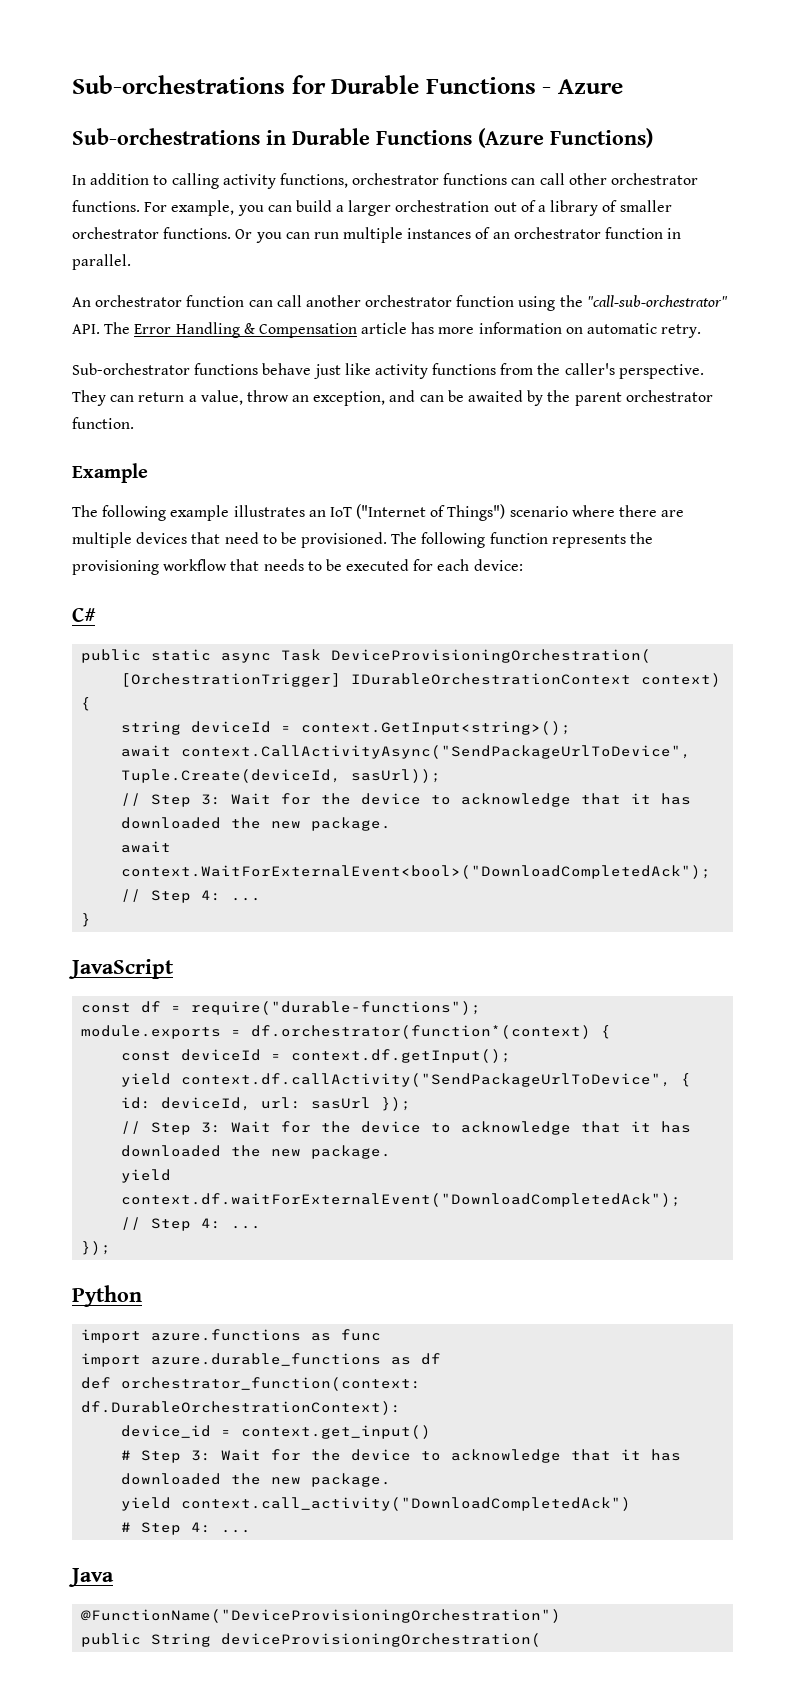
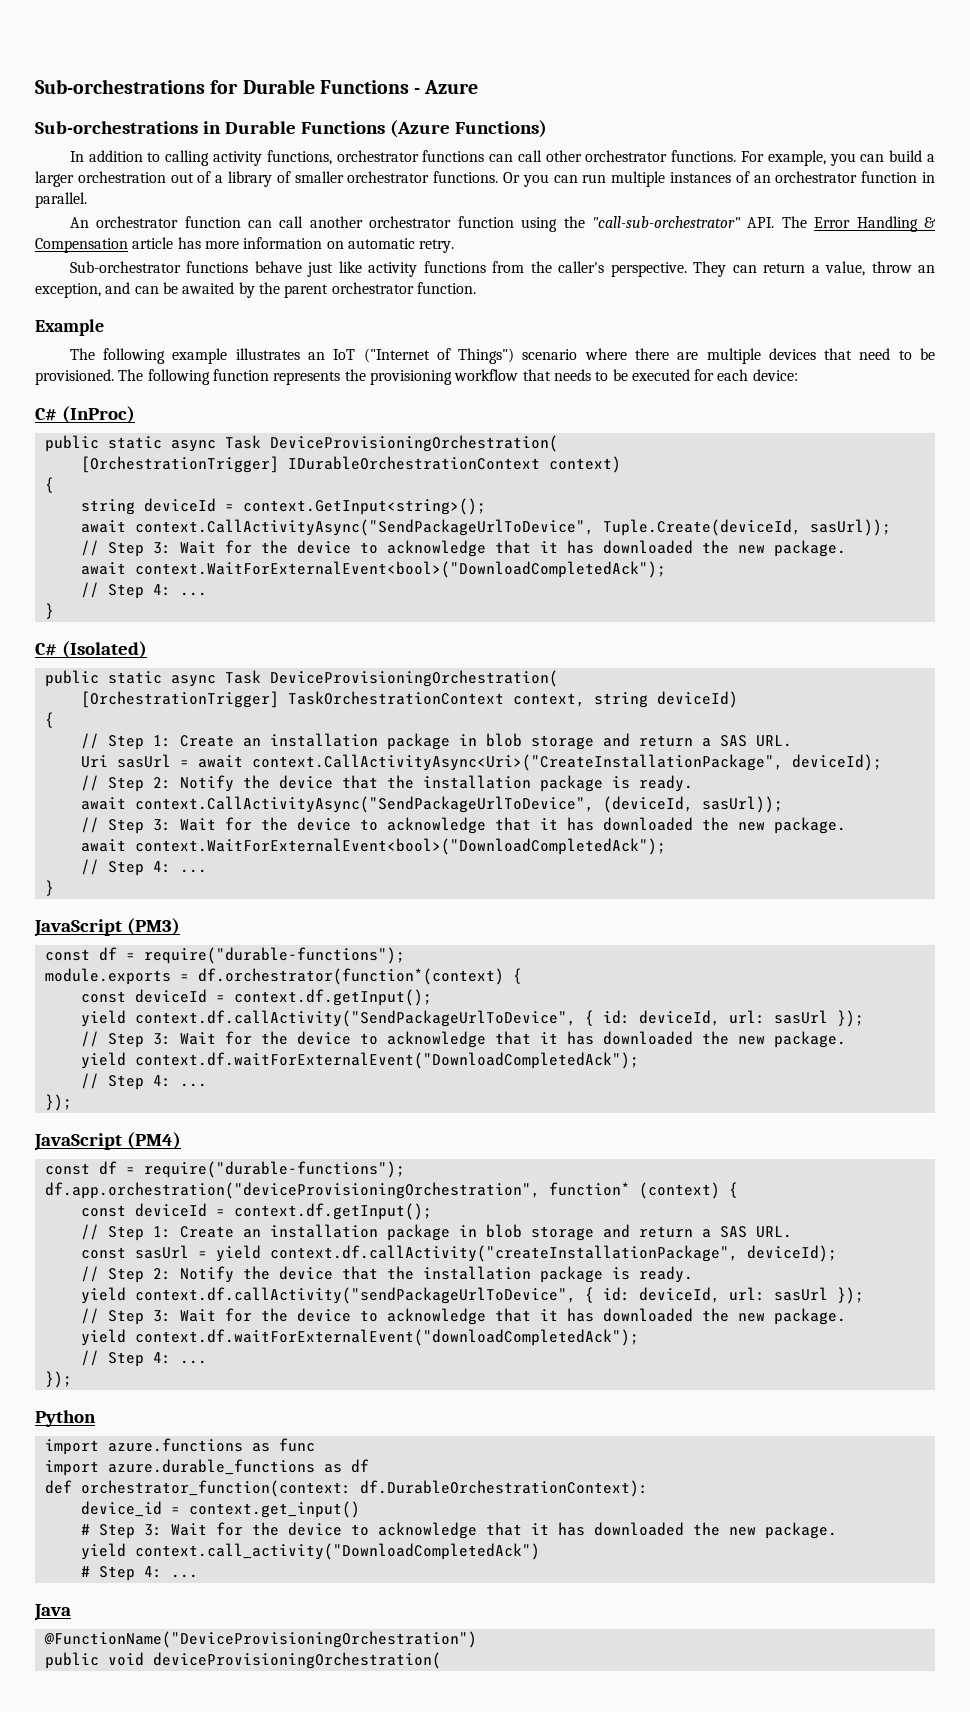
(96, 614) none -> [61,406,135,424] (InProc)
[68,959,174,979] // JavaScript -> [35,641,147,659] [44,670,558,687] [80,691,738,708] [44,712,54,728] [80,733,792,750] [80,754,882,771] [80,775,693,792] [80,796,783,813] [80,817,846,834] [80,838,666,855] [80,859,207,876] [44,880,54,896] [34,918,180,937] // C# (Isolated) // public static async Task DeviceProvisioningOrchestration( // [OrchestrationTrigger] TaskOrchestrationContext context, string deviceId) // { // // Step 1: Create an installation package in blob storage and return a SAS URL. // Uri sasUrl = await context.CallActivityAsync<Uri>("CreateInstallationPackage", deviceId); // // Step 2: Notify the device that the installation package is ready. // await context.CallActivityAsync("SendPackageUrlToDevice", (deviceId, sasUrl)); // // Step 3: Wait for the device to acknowledge that it has downloaded the new package. // await context.WaitForExternalEvent<bool>("DownloadCompletedAck"); // // Step 4: ... // } // JavaScript (PM3)
(112, 1248) none -> [34,1132,181,1151] [44,1161,405,1178] [44,1182,738,1199] [80,1203,432,1220] [80,1224,792,1241] [80,1245,837,1262] [80,1266,693,1283] [80,1287,864,1304] [80,1308,846,1325] [80,1329,639,1346] [80,1350,207,1367] [44,1371,72,1388] // JavaScript (PM4) // const df = require("durable-functions"); // df.app.orchestration("deviceProvisioningOrchestration", function* (context) { // const deviceId = context.df.getInput(); // // Step 1: Create an installation package in blob storage and return a SAS URL. // const sasUrl = yield context.df.callActivity("createInstallationPackage", deviceId); // // Step 2: Notify the device that the installation package is ready. // yield context.df.callActivity("sendPackageUrlToDevice", { id: deviceId, url: sasUrl }); // // Step 3: Wait for the device to acknowledge that it has downloaded the new package. // yield context.df.waitForExternalEvent("downloadCompletedAck"); // // Step 4: ... // });
[151,1633,212,1647] String -> [107,1652,144,1666] void

